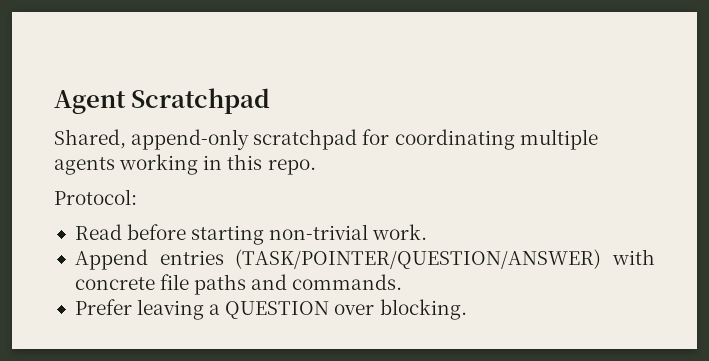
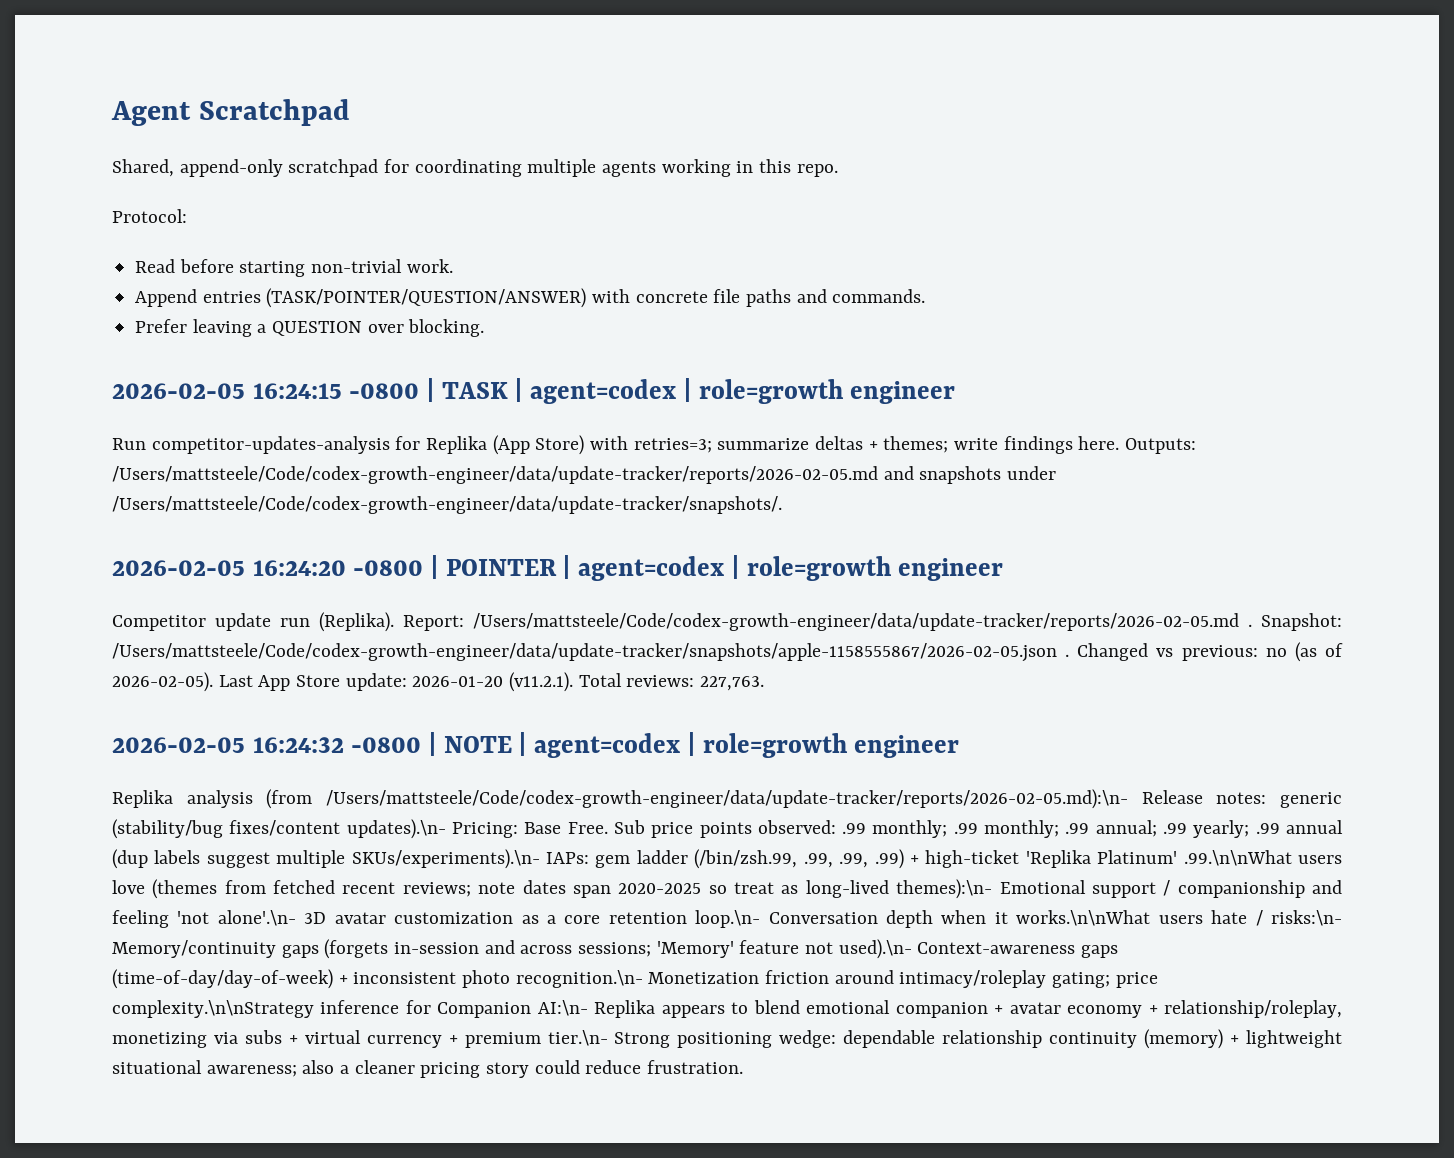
(467, 309) none -> [112,378,956,404] [112,435,1197,455] [112,466,1057,484] [112,496,782,514] [112,555,1004,581] [112,612,1342,632] [112,642,1343,662] [112,672,765,692] [112,732,960,758] [112,789,1343,809] [112,819,1343,839] [112,849,1342,869] [112,879,1342,899] [112,910,1343,928] [112,939,1119,959] [112,969,1158,989] [112,1000,1343,1018] [112,1029,1342,1049] [112,1060,744,1078] // 2026-02-05 16:24:15 -0800 | TASK | agent=codex | role=growth engineer // Run competitor-updates-analysis for Replika (App Store) with retries=3; summarize deltas + themes; write findings here. Outputs: /Users/mattsteele/Code/codex-growth-engineer/data/update-tracker/reports/2026-02-05.md and snapshots under /Users/mattsteele/Code/codex-growth-engineer/data/update-tracker/snapshots/. // 2026-02-05 16:24:20 -0800 | POINTER | agent=codex | role=growth engineer // Competitor update run (Replika). Report: /Users/mattsteele/Code/codex-growth-engineer/data/update-tracker/reports/2026-02-05.md . Snapshot: /Users/mattsteele/Code/codex-growth-engineer/data/update-tracker/snapshots/apple-1158555867/2026-02-05.json . Changed vs previous: no (as of 2026-02-05). Last App Store update: 2026-01-20 (v11.2.1). Total reviews: 227,763. // 2026-02-05 16:24:32 -0800 | NOTE | agent=codex | role=growth engineer // Replika analysis (from /Users/mattsteele/Code/codex-growth-engineer/data/update-tracker/reports/2026-02-05.md):\n- Release notes: generic (stability/bug fixes/content updates).\n- Pricing: Base Free. Sub price points observed: .99 monthly; .99 monthly; .99 annual; .99 yearly; .99 annual (dup labels suggest multiple SKUs/experiments).\n- IAPs: gem ladder (/bin/zsh.99, .99, .99, .99) + high-ticket 'Replika Platinum' .99.\n\nWhat users love (themes from fetched recent reviews; note dates span 2020-2025 so treat as long-lived themes):\n- Emotional support / companionship and feeling 'not alone'.\n- 3D avatar customization as a core retention loop.\n- Conversation depth when it works.\n\nWhat users hate / risks:\n- Memory/continuity gaps (forgets in-session and across sessions; 'Memory' feature not used).\n- Context-awareness gaps (time-of-day/day-of-week) + inconsistent photo recognition.\n- Monetization friction around intimacy/roleplay gating; price complexity.\n\nStrategy inference for Companion AI:\n- Replika appears to blend emotional companion + avatar economy + relationship/roleplay, monetizing via subs + virtual currency + premium tier.\n- Strong positioning wedge: dependable relationship continuity (memory) + lightweight situational awareness; also a cleaner pricing story could reduce frustration.

